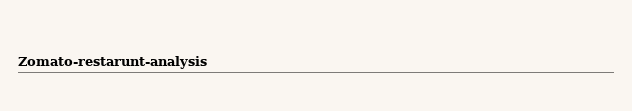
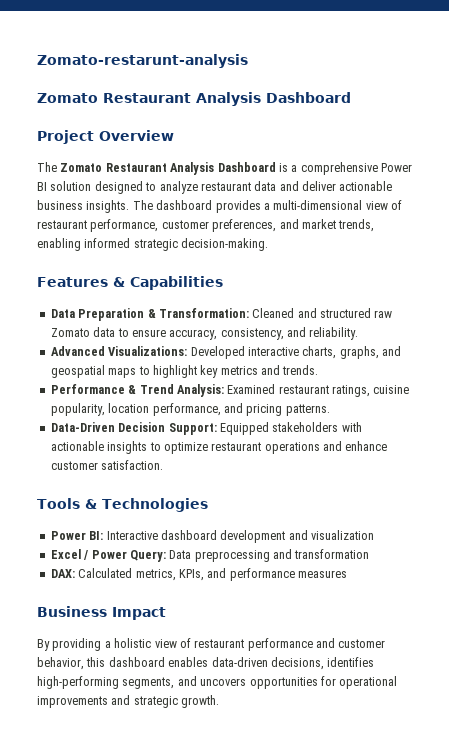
(207, 62) none -> [37,92,351,106] [37,130,174,144] [37,162,412,175] [37,181,393,194] [37,200,402,213] [37,219,375,232] [37,238,269,251] [37,276,223,290] [50,308,393,321] [50,327,359,340] [50,346,401,359] [50,365,319,378] [50,384,410,397] [50,403,330,416] [50,422,362,435] [50,441,388,454] [50,460,164,470] [37,498,208,512] [50,530,374,543] [50,549,370,562] [50,568,347,581] [37,606,166,620] [37,638,386,651] [37,657,375,670] [37,676,398,689] [37,695,220,708] // Zomato Restaurant Analysis Dashboard // Project Overview // The Zomato Restaurant Analysis Dashboard is a comprehensive Power BI solution designed to analyze restaurant data and deliver actionable business insights. The dashboard provides a multi-dimensional view of restaurant performance, customer preferences, and market trends, enabling informed strategic decision-making. // Features & Capabilities // Data Preparation & Transformation: Cleaned and structured raw Zomato data to ensure accuracy, consistency, and reliability. // Advanced Visualizations: Developed interactive charts, graphs, and geospatial maps to highlight key metrics and trends. // Performance & Trend Analysis: Examined restaurant ratings, cuisine popularity, location performance, and pricing patterns. // Data-Driven Decision Support: Equipped stakeholders with actionable insights to optimize restaurant operations and enhance customer satisfaction. // Tools & Technologies // Power BI: Interactive dashboard development and visualization // Excel / Power Query: Data preprocessing and transformation // DAX: Calculated metrics, KPIs, and performance measures // Business Impact // By providing a holistic view of restaurant performance and customer behavior, this dashboard enables data-driven decisions, identifies high-performing segments, and uncovers opportunities for operational improvements and strategic growth.

